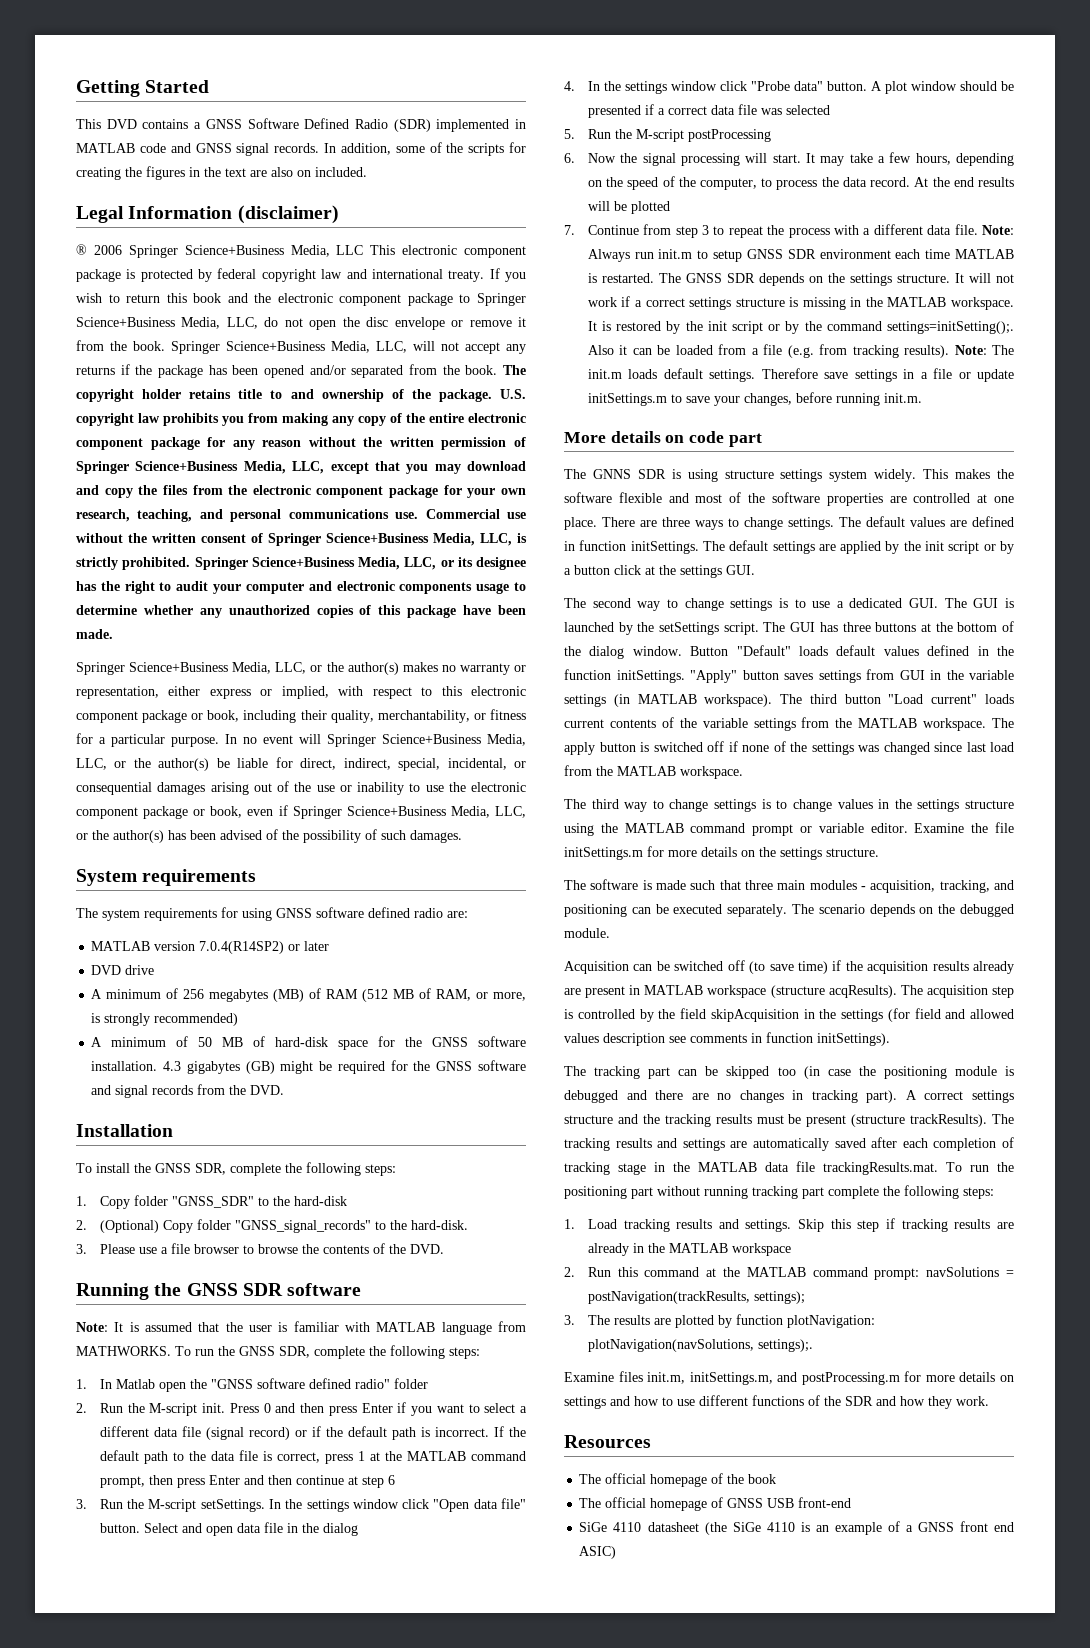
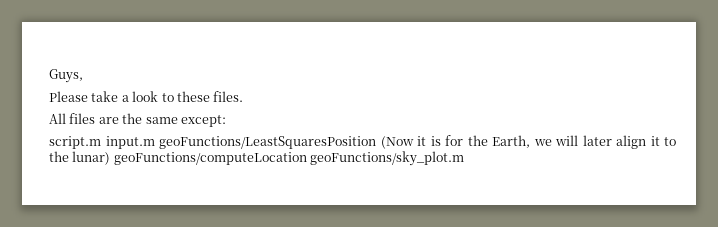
[76,80,210,97] [76,118,526,132] [76,142,526,156] [76,166,367,180] [76,205,339,224] [76,244,526,258] [76,268,526,282] [76,293,526,306] [76,317,526,330] [76,340,526,354] [76,364,526,378] [76,389,526,402] [76,413,526,426] [76,437,526,450] [76,461,526,474] [76,485,526,498] [76,509,526,522] [76,533,527,546] [76,557,526,570] [76,581,526,594] [76,605,527,618] [76,629,113,639] [76,662,527,675] [76,686,526,699] [76,709,526,723] [76,733,526,747] [76,757,526,771] [76,781,526,795] [76,805,526,819] [76,829,462,843] [76,869,257,886] [76,907,468,921] [91,941,330,954] [91,965,155,975] [91,988,526,1002] [91,1013,239,1026] [91,1036,526,1050] [91,1060,526,1074] [91,1084,285,1098] [76,1124,173,1137] [76,1162,396,1176] [76,1195,347,1209] [76,1219,468,1233] [76,1243,444,1254] [76,1283,362,1300] [76,1321,526,1335] [76,1345,480,1359] [76,1378,428,1392] [76,1402,527,1416] [99,1426,526,1440] [99,1450,526,1464] [99,1475,395,1488] [76,1498,526,1512] [99,1522,358,1536] [564,81,1014,94] [587,104,830,118] [564,129,771,142] [564,152,1014,166] [587,176,1015,190] [587,201,670,214] [564,224,1014,238] [587,249,1014,262] [587,273,1014,286] [587,296,1014,310] [587,321,1014,334] [587,344,1014,358] [587,368,1014,382] [587,392,922,406] [564,431,762,447] [564,469,1015,482] [564,492,1014,506] [564,516,1014,530] [564,540,1015,554] [564,565,755,578] [564,598,1015,611] [564,621,1014,635] [564,645,1014,659] [564,669,1014,683] [564,694,1014,707] [564,717,1014,731] [564,741,1014,755] [564,765,743,779] [564,799,1015,812] [564,822,1014,836] [564,846,879,860] [564,879,1014,893] [564,904,1014,917] [564,928,610,938] [564,960,1014,974] [564,985,1014,998] [564,1008,1014,1022] [564,1032,890,1046] [564,1066,1014,1079] [564,1090,1015,1103] [564,1114,1014,1127] [564,1137,1015,1151] [564,1161,1014,1175] [564,1185,994,1199] [564,1218,1015,1232] [587,1243,791,1256] [564,1267,1014,1280] [587,1291,805,1304] [564,1314,875,1328] [587,1339,813,1352] [564,1371,1014,1385] [564,1395,989,1409] [564,1435,651,1448] [579,1473,777,1487] [579,1497,852,1511] [579,1521,1015,1535] [579,1546,617,1559] Getting Started // This DVD contains a GNSS Software Defined Radio (SDR) implemented in MATLAB code and GNSS signal records. In addition, some of the scripts for creating the figures in the text are also on included. // Legal Information (disclaimer) // ® 2006 Springer Science+Business Media, LLC This electronic component package is protected by federal copyright law and international treaty. If you wish to return this book and the electronic component package to Springer Science+Business Media, LLC, do not open the disc envelope or remove it from the book. Springer Science+Business Media, LLC, will not accept any returns if the package has been opened and/or separated from the book. The copyright holder retains title to and ownership of the package. U.S. copyright law prohibits you from making any copy of the entire electronic component package for any reason without the written permission of Springer Science+Business Media, LLC, except that you may download and copy the files from the electronic component package for your own research, teaching, and personal communications use. Commercial use without the written consent of Springer Science+Business Media, LLC, is strictly prohibited. Springer Science+Business Media, LLC, or its designee has the right to audit your computer and electronic components usage to determine whether any unauthorized copies of this package have been made. // Springer Science+Business Media, LLC, or the author(s) makes no warranty or representation, either express or implied, with respect to this electronic component package or book, including their quality, merchantability, or fitness for a particular purpose. In no event will Springer Science+Business Media, LLC, or the author(s) be liable for direct, indirect, special, incidental, or consequential damages arising out of the use or inability to use the electronic component package or book, even if Springer Science+Business Media, LLC, or the author(s) has been advised of the possibility of such damages. // System requirements // The system requirements for using GNSS software defined radio are: // MATLAB version 7.0.4(R14SP2) or later // DVD drive // A minimum of 256 megabytes (MB) of RAM (512 MB of RAM, or more, is strongly recommended) // A minimum of 50 MB of hard-disk space for the GNSS software installation. 4.3 gigabytes (GB) might be required for the GNSS software and signal records from the DVD. // Installation // To install the GNSS SDR, complete the following steps: // 1. Copy folder "GNSS_SDR" to the hard-disk // 2. (Optional) Copy folder "GNSS_signal_records" to the hard-disk. // 3. Please use a file browser to browse the contents of the DVD. // Running the GNSS SDR software // Note: It is assumed that the user is familiar with MATLAB language from MATHWORKS. To run the GNSS SDR, complete the following steps: // 1. In Matlab open the "GNSS software defined radio" folder // 2. Run the M-script init. Press 0 and then press Enter if you want to select a different data file (signal record) or if the default path is incorrect. If the default path to the data file is correct, press 1 at the MATLAB command prompt, then press Enter and then continue at step 6 // 3. Run the M-script setSettings. In the settings window click "Open data file" button. Select and open data file in the dialog // 4. In the settings window click "Probe data" button. A plot window should be presented if a correct data file was selected // 5. Run the M-script postProcessing // 6. Now the signal processing will start. It may take a few hours, depending on the speed of the computer, to process the data record. At the end results will be plotted // 7. Continue from step 3 to repeat the process with a different data file. Note: Always run init.m to setup GNSS SDR environment each time MATLAB is restarted. The GNSS SDR depends on the settings structure. It will not work if a correct settings structure is missing in the MATLAB workspace. It is restored by the init script or by the command settings=initSetting();. Also it can be loaded from a file (e.g. from tracking results). Note: The init.m loads default settings. Therefore save settings in a file or update initSettings.m to save your changes, before running init.m. // More details on code part // The GNNS SDR is using structure settings system widely. This makes the software flexible and most of the software properties are controlled at one place. There are three ways to change settings. The default values are defined in function initSettings. The default settings are applied by the init script or by a button click at the settings GUI. // The second way to change settings is to use a dedicated GUI. The GUI is launched by the setSettings script. The GUI has three buttons at the bottom of the dialog window. Button "Default" loads default values defined in the function initSettings. "Apply" button saves settings from GUI in the variable settings (in MATLAB workspace). The third button "Load current" loads current contents of the variable settings from the MATLAB workspace. The apply button is switched off if none of the settings was changed since last load from the MATLAB workspace. // The third way to change settings is to change values in the settings structure using the MATLAB command prompt or variable editor. Examine the file initSettings.m for more details on the settings structure. // The software is made such that three main modules - acquisition, tracking, and positioning can be executed separately. The scenario depends on the debugged module. // Acquisition can be switched off (to save time) if the acquisition results already are present in MATLAB workspace (structure acqResults). The acquisition step is controlled by the field skipAcquisition in the settings (for field and allowed values description see comments in function initSettings). // The tracking part can be skipped too (in case the positioning module is debugged and there are no changes in tracking part). A correct settings structure and the tracking results must be present (structure trackResults). The tracking results and settings are automatically saved after each completion of tracking stage in the MATLAB data file trackingResults.mat. To run the positioning part without running tracking part complete the following steps: // 1. Load tracking results and settings. Skip this step if tracking results are already in the MATLAB workspace // 2. Run this command at the MATLAB command prompt: navSolutions = postNavigation(trackResults, settings); // 3. The results are plotted by function plotNavigation: plotNavigation(navSolutions, settings);. // Examine files init.m, initSettings.m, and postProcessing.m for more details on settings and how to use different functions of the SDR and how they work. // Resources // The official homepage of the book // The official homepage of GNSS USB front-end // SiGe 4110 datasheet (the SiGe 4110 is an example of a GNSS front end ASIC) -> [49,69,83,83] [49,91,244,102] [49,113,226,127] [49,135,676,149] [49,151,465,166] Guys, // Please take a look to these files. // All files are the same except: // script.m input.m geoFunctions/LeastSquaresPosition (Now it is for the Earth, we will later align it to the lunar) geoFunctions/computeLocation geoFunctions/sky_plot.m

